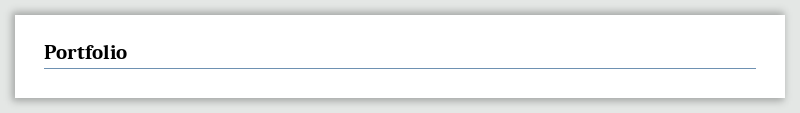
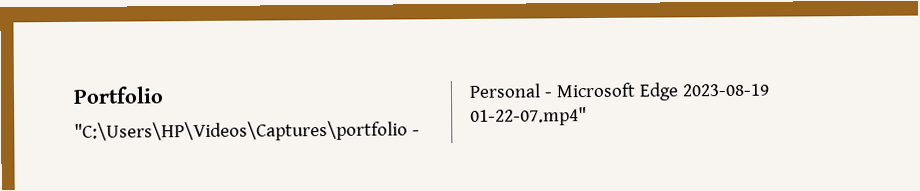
(127, 51) none -> [74,120,420,142] [469,82,770,101] [470,107,587,126] // "C:\Users\HP\Videos\Captures\portfolio - Personal - Microsoft Edge 2023-08-19 01-22-07.mp4"

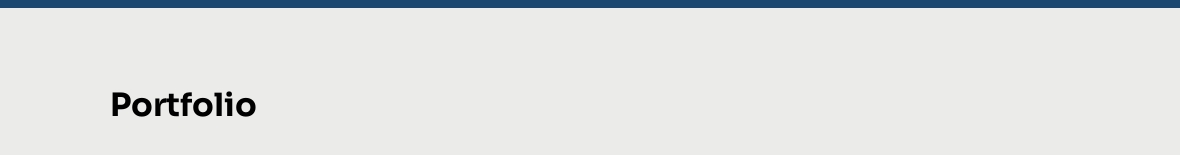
[74,120,420,142] [469,82,770,101] [470,107,587,126] // "C:\Users\HP\Videos\Captures\portfolio - Personal - Microsoft Edge 2023-08-19 01-22-07.mp4" -> (257, 104) none

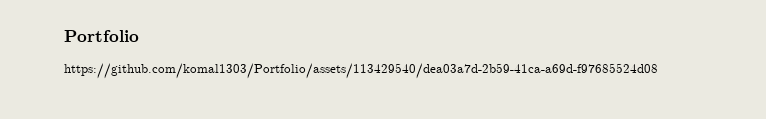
(257, 104) none -> [64,63,658,79] // https://github.com/komal1303/Portfolio/assets/113429540/dea03a7d-2b59-41ca-a69d-f97685524d08

